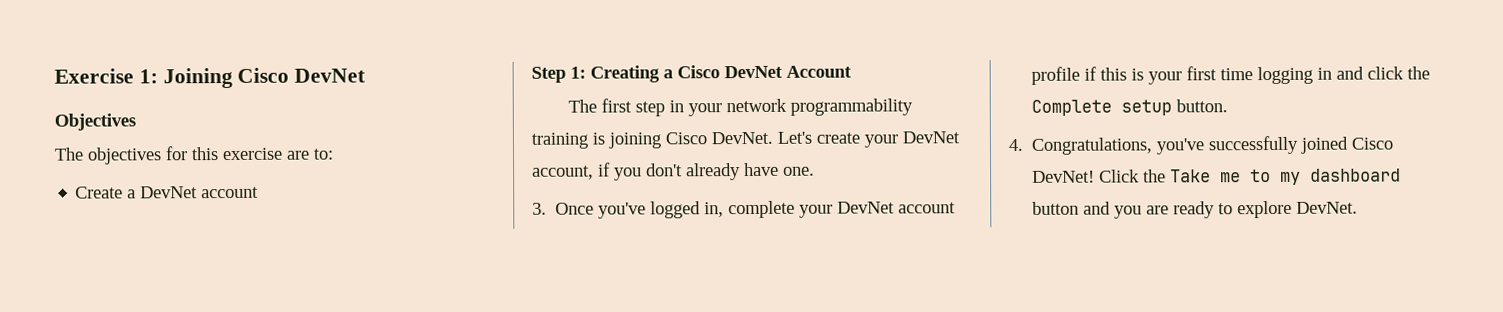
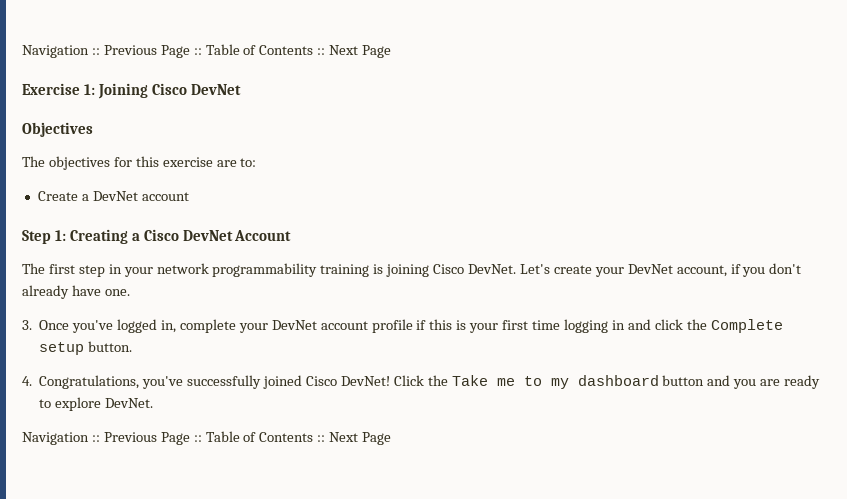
(54, 76) none -> [22,44,392,58] Navigation :: Previous Page :: Table of Contents :: Next Page //
(1359, 207) none -> [22,431,392,445] // Navigation :: Previous Page :: Table of Contents :: Next Page

